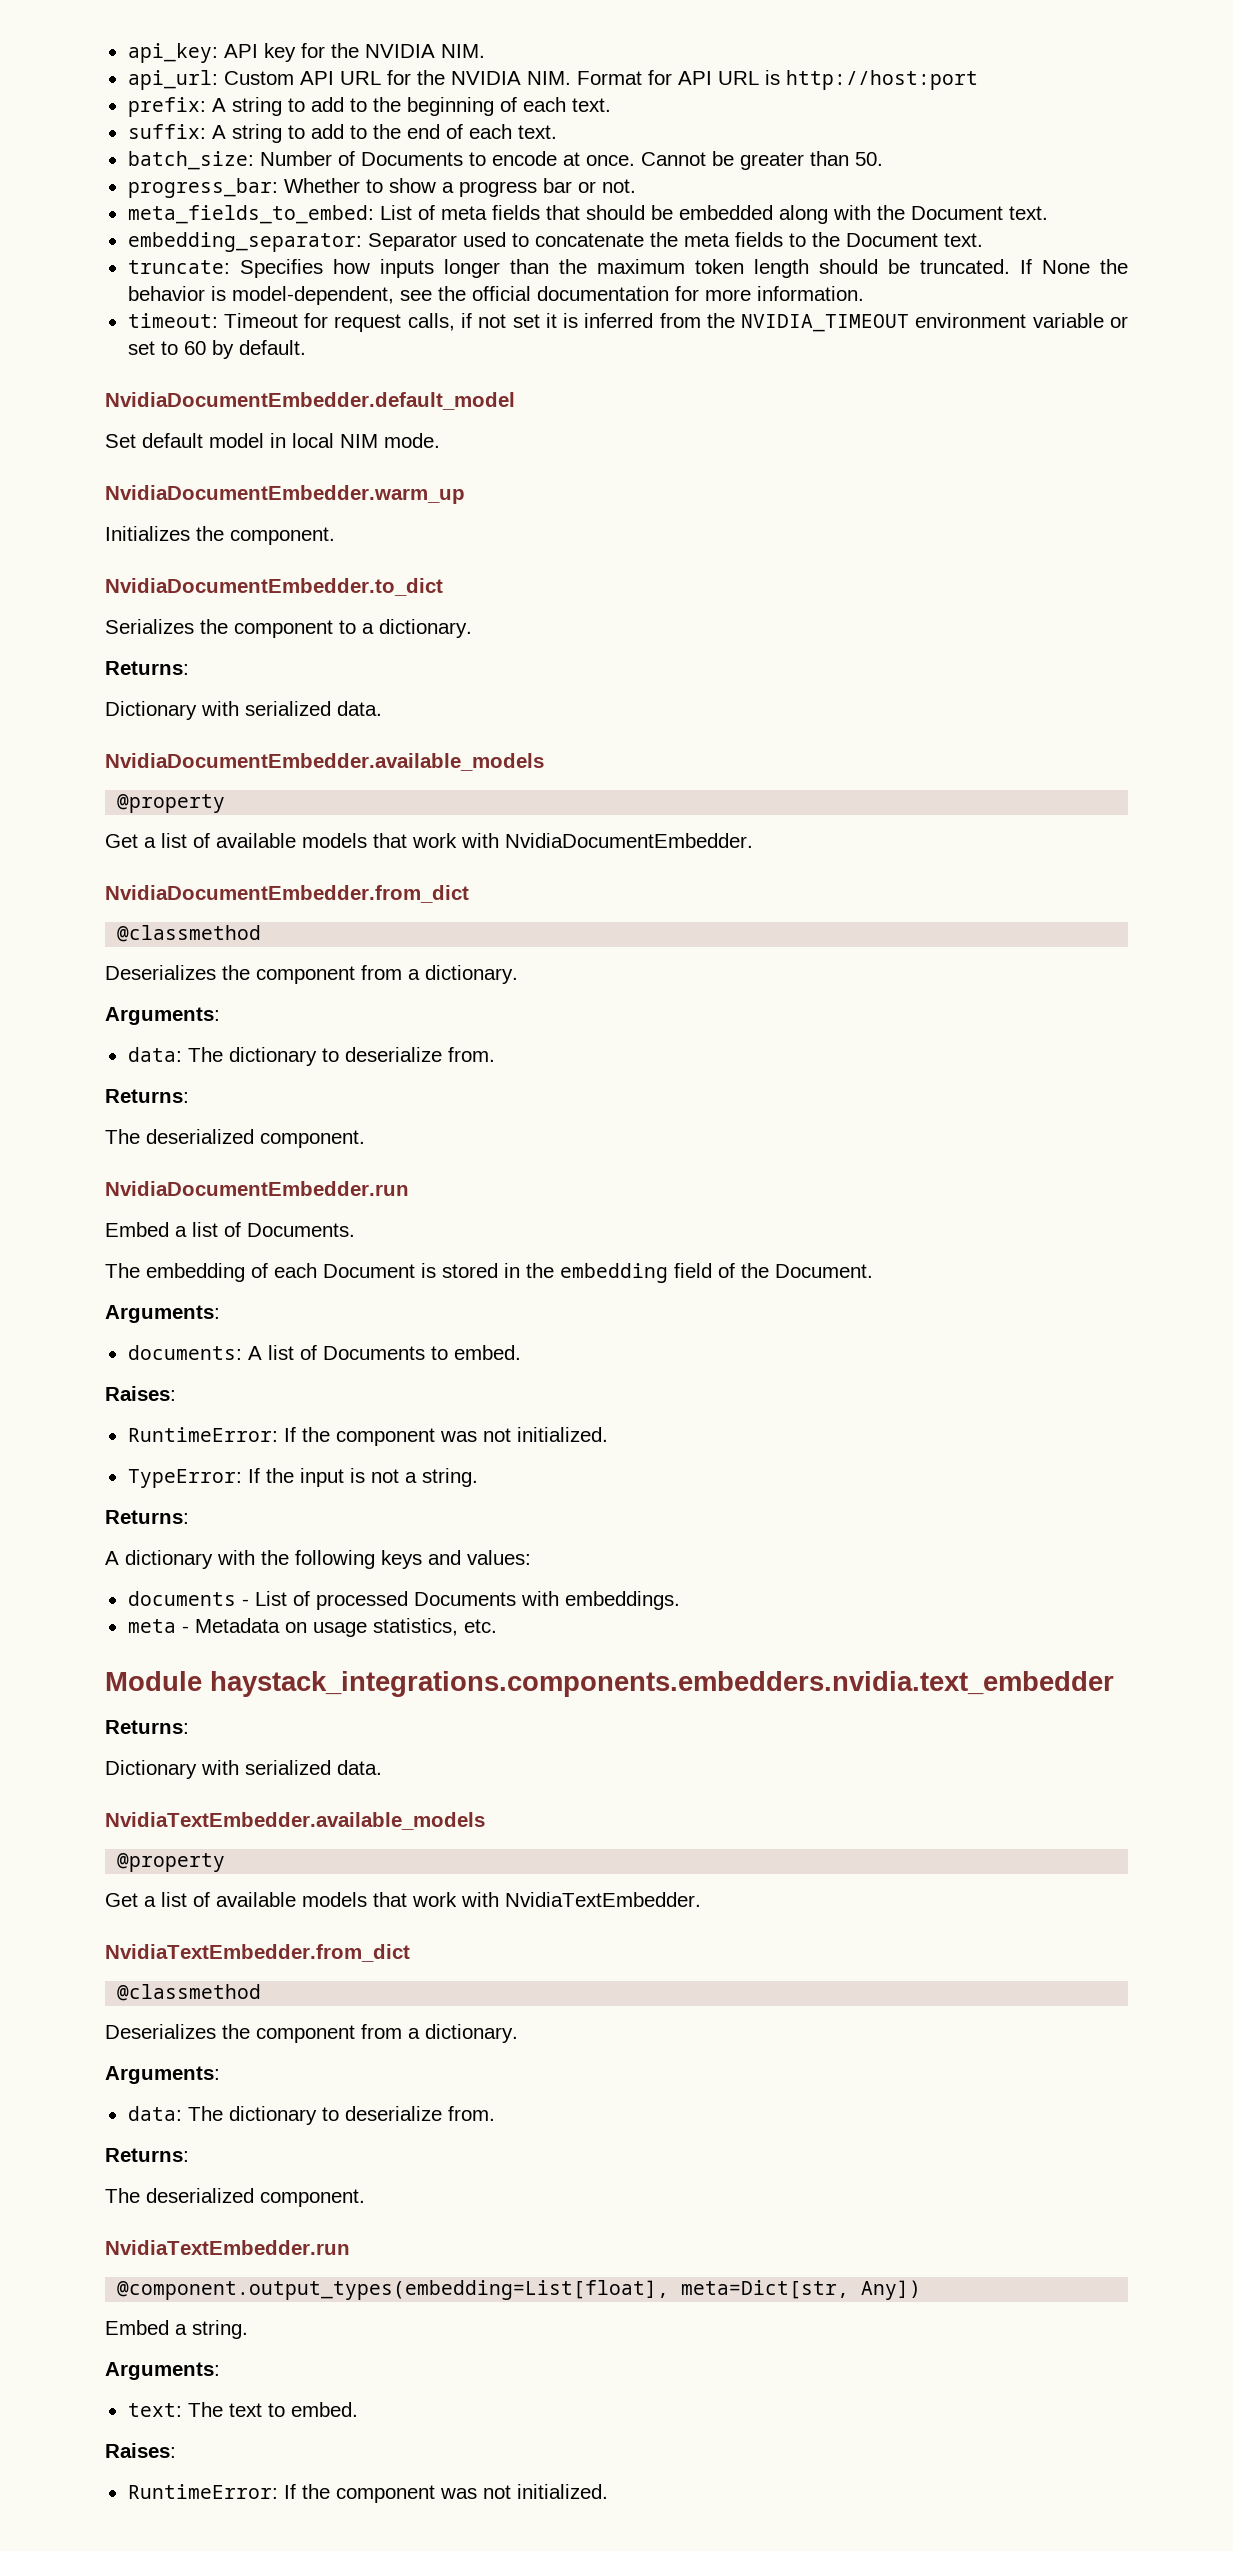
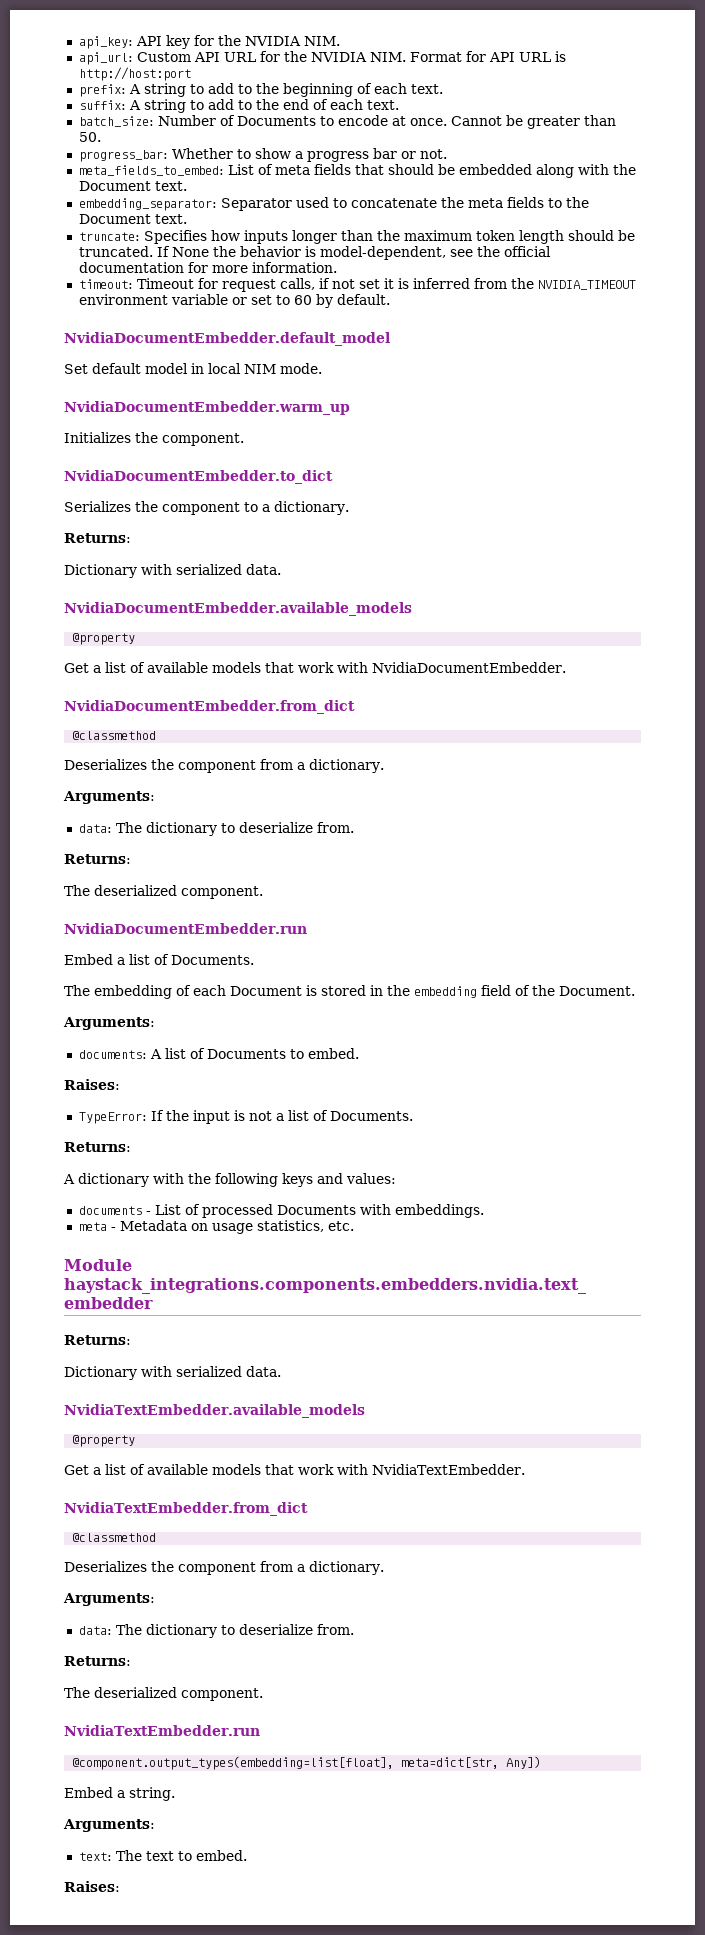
[127,1427,608,1446] // RuntimeError: If the component was not initialized. -> (120, 1084) none
[421,1468,478,1487] string. -> [287,1110,413,1121] list of Documents.
[117,2280,850,2300] @component.output_types(embedding=List[float], meta=Dict[str, -> [72,1756,500,1770] @component.output_types(embedding=list[float], meta=dict[str,
[127,2484,608,2503] // RuntimeError: If the component was not initialized. -> (120, 1886) none

